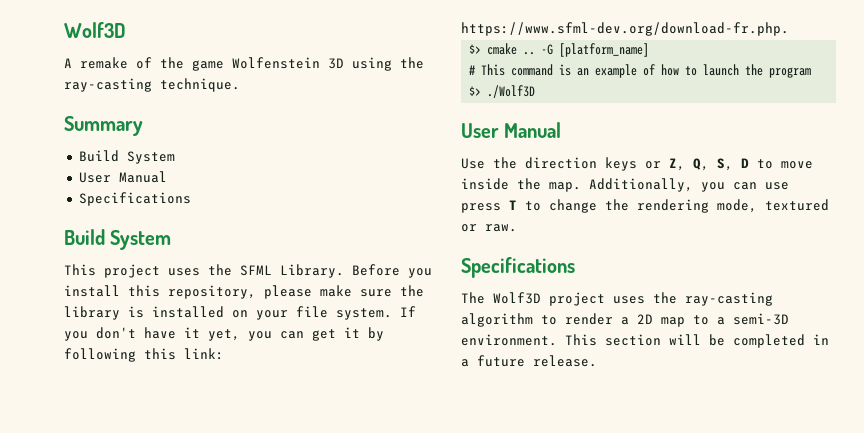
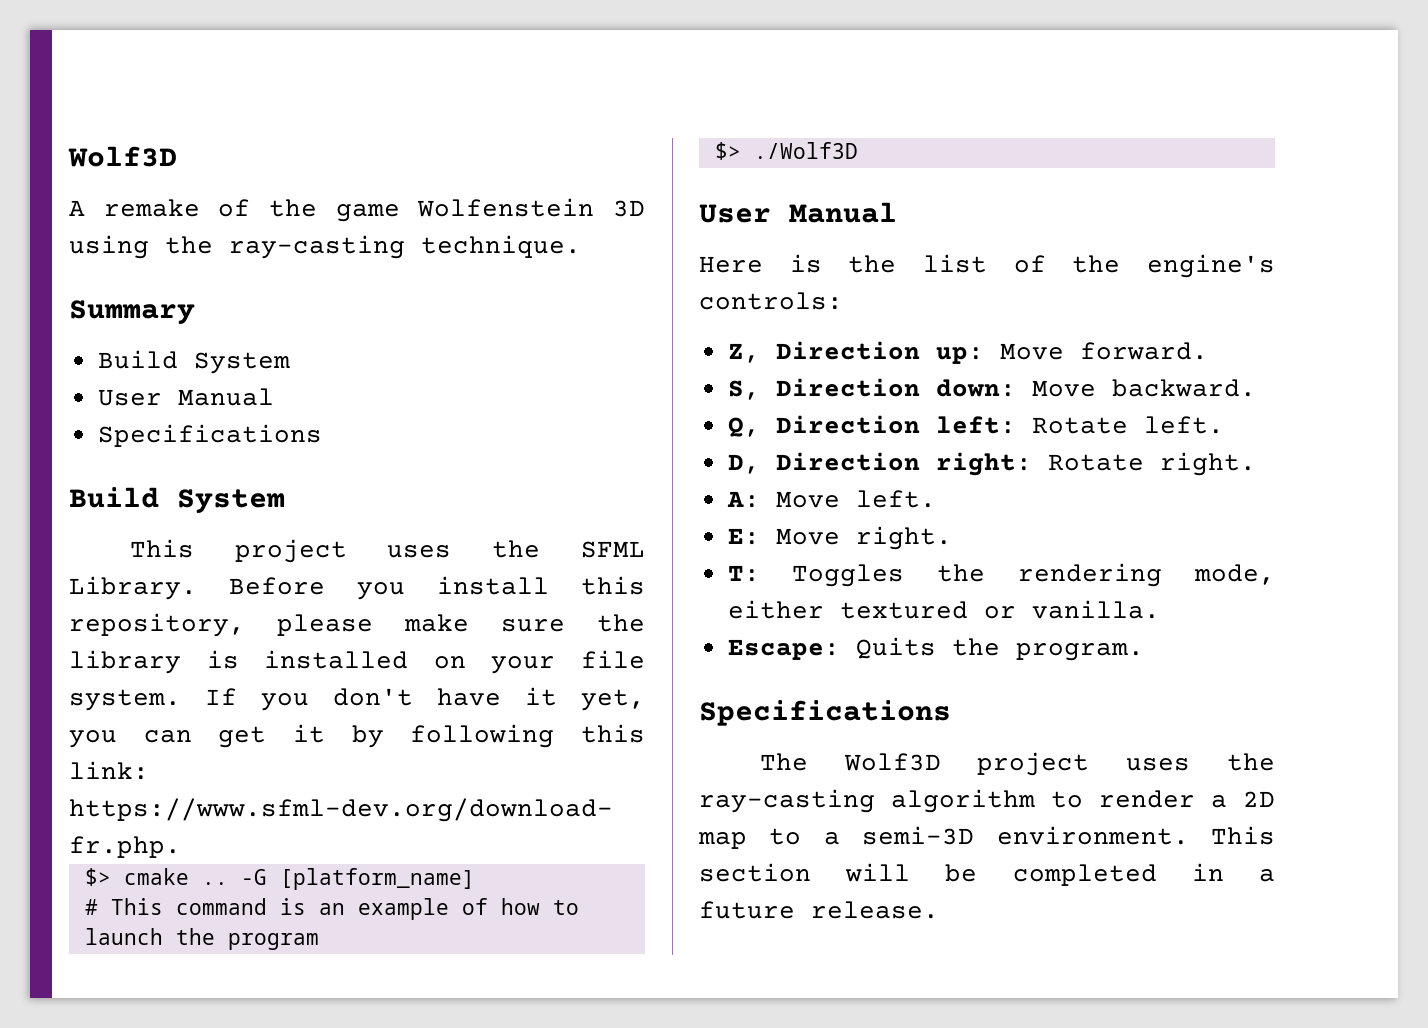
[461,157,813,171] [461,178,789,192] [461,199,597,213] Use the direction keys or Z, Q, S, D to move inside the map. Additionally, you can use press T to change -> [699,254,1275,278] [699,292,843,310] [727,341,1208,364] [727,378,1256,400] [727,415,1224,437] [727,452,1256,476] [726,490,936,508] [727,526,952,550] [727,564,905,587] Here is the list of the engine's controls: // Z, Direction up: Move forward. // S, Direction down: Move backward. // Q, Direction left: Rotate left. // D, Direction right: Rotate right. // A: Move left. // E: Move right. // T: Toggles
(757, 206) none -> [727,600,824,619] either
[485,224,517,232] raw. -> [1031,600,1160,619] [727,637,1144,661] vanilla. // Escape: Quits the program.

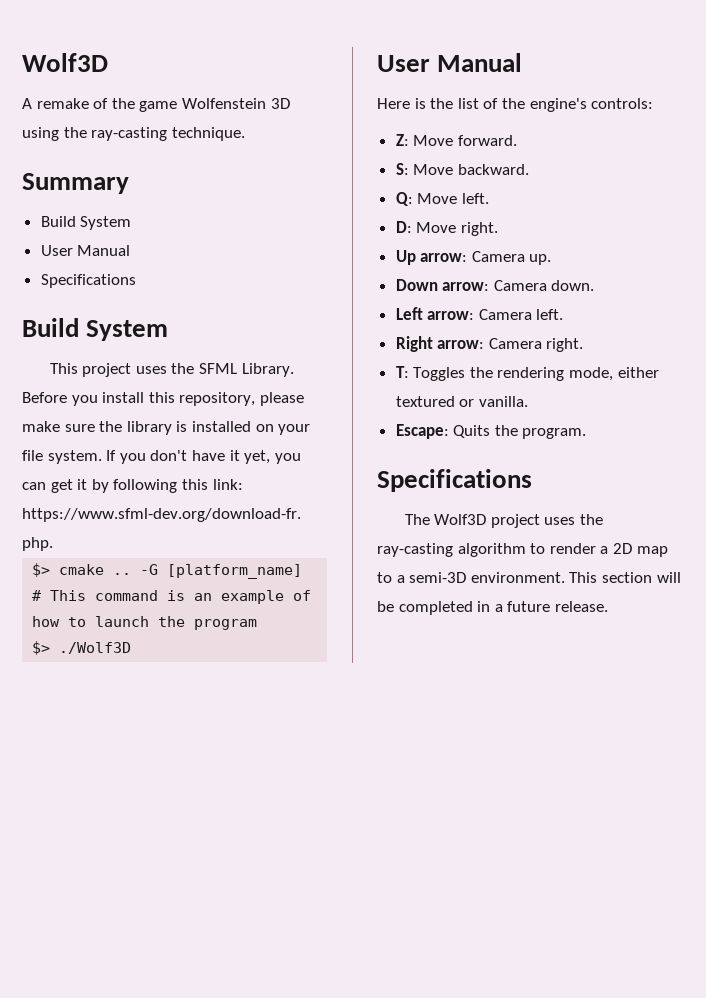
[727,341,984,364] Z, Direction up: -> [395,134,409,146] Z:
[727,378,1016,400] S, Direction down: -> [395,163,409,175] S:
[727,415,1224,437] [727,452,1256,476] [726,491,760,508] Q, Direction left: Rotate left. // D, Direction right: Rotate right. // A: -> [395,192,413,206] Q:
[727,528,760,545] E: -> [395,221,412,233] D:
(952, 538) none -> [395,250,552,265] [395,279,595,291] [395,307,564,320] [395,336,584,352] // Up arrow: Camera up. // Down arrow: Camera down. // Left arrow: Camera left. // Right arrow: Camera right.

